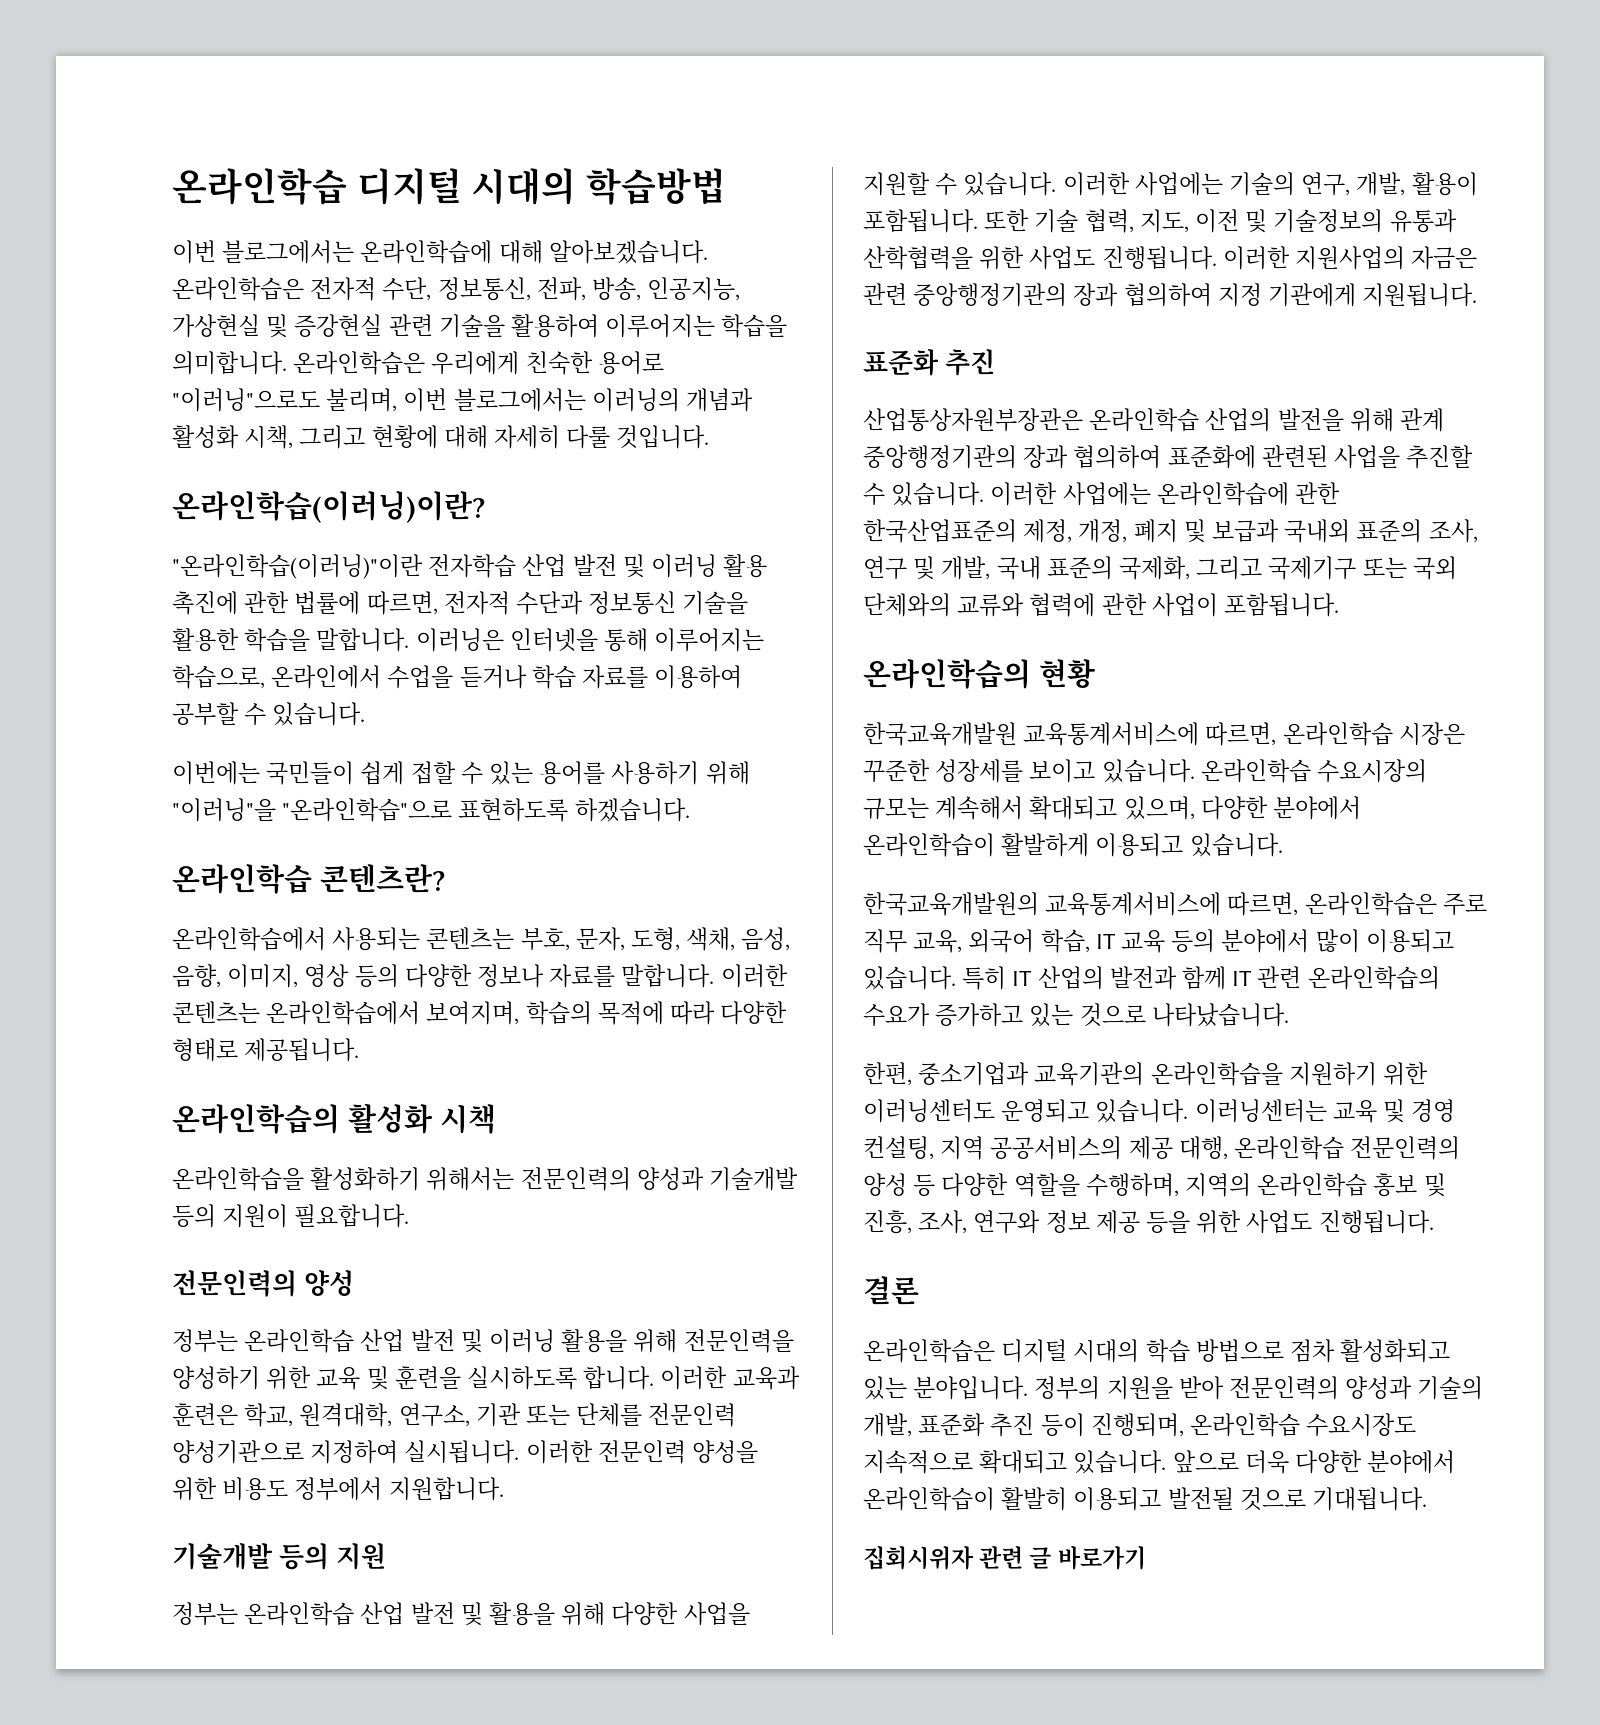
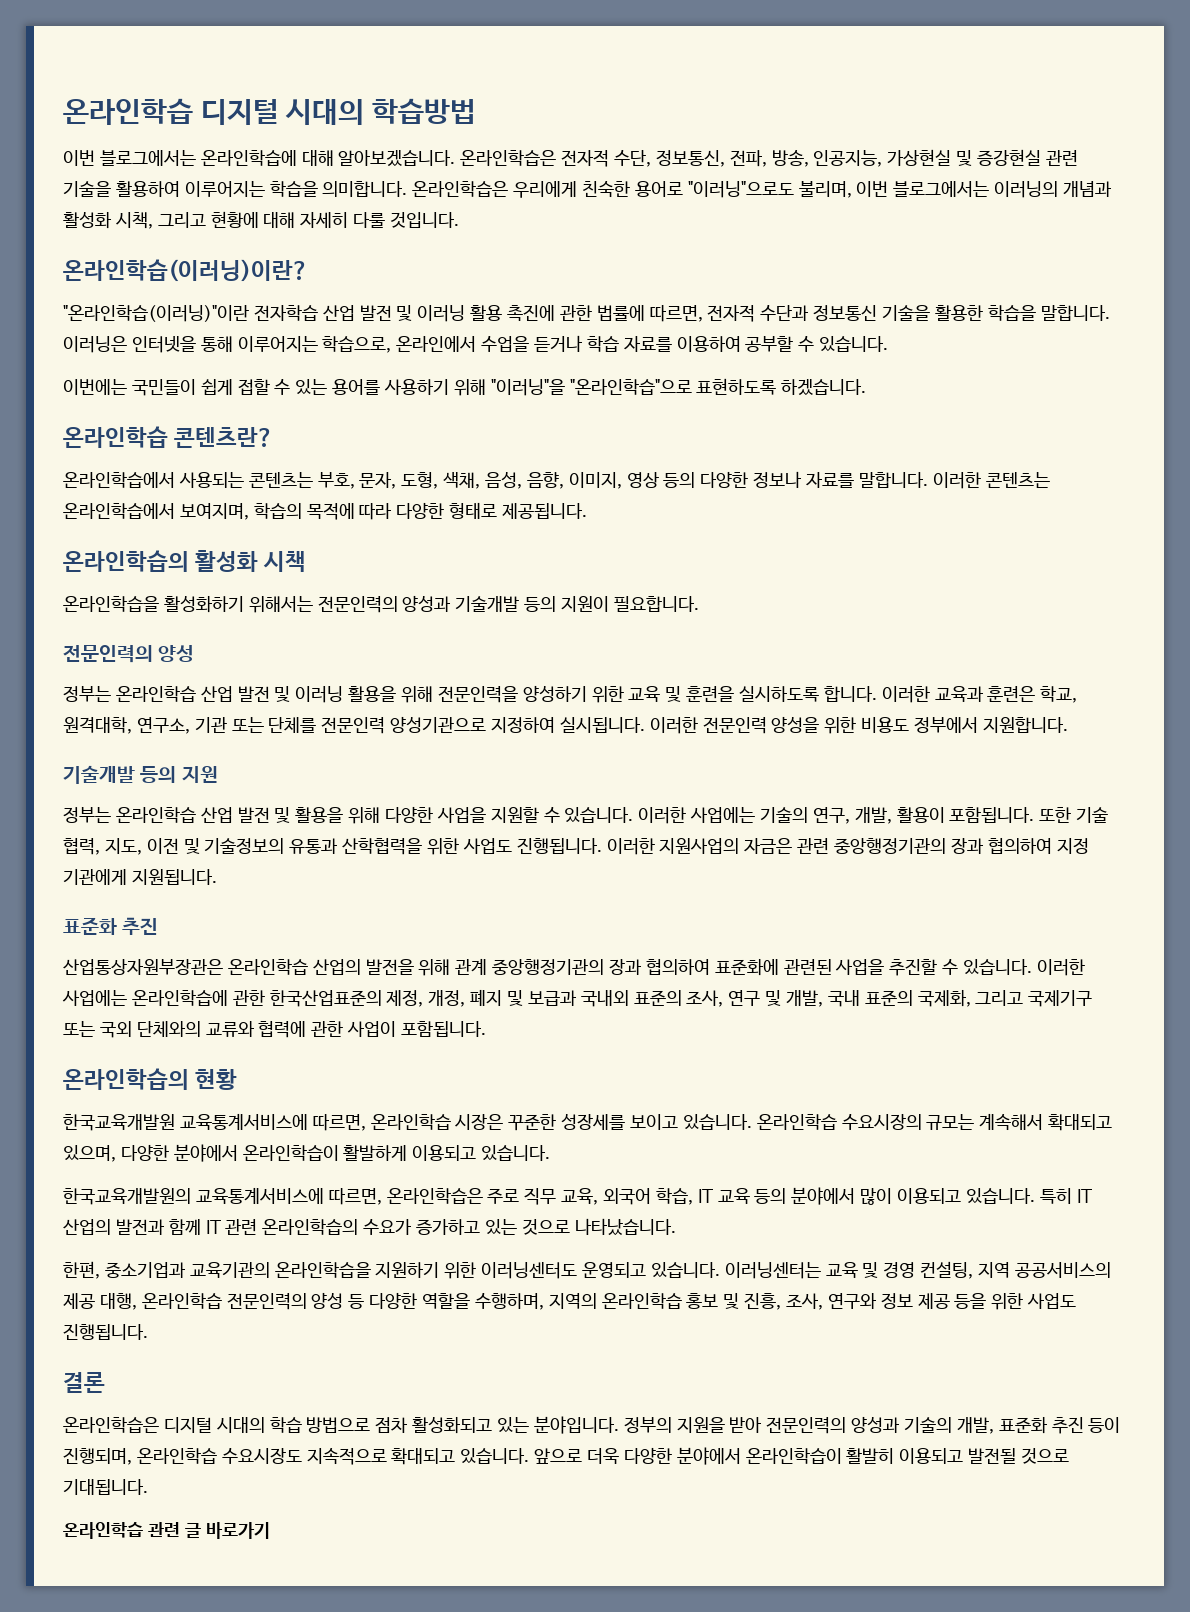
[863,1546,974,1570] 집회시위자 -> [63,1522,143,1539] 온라인학습

